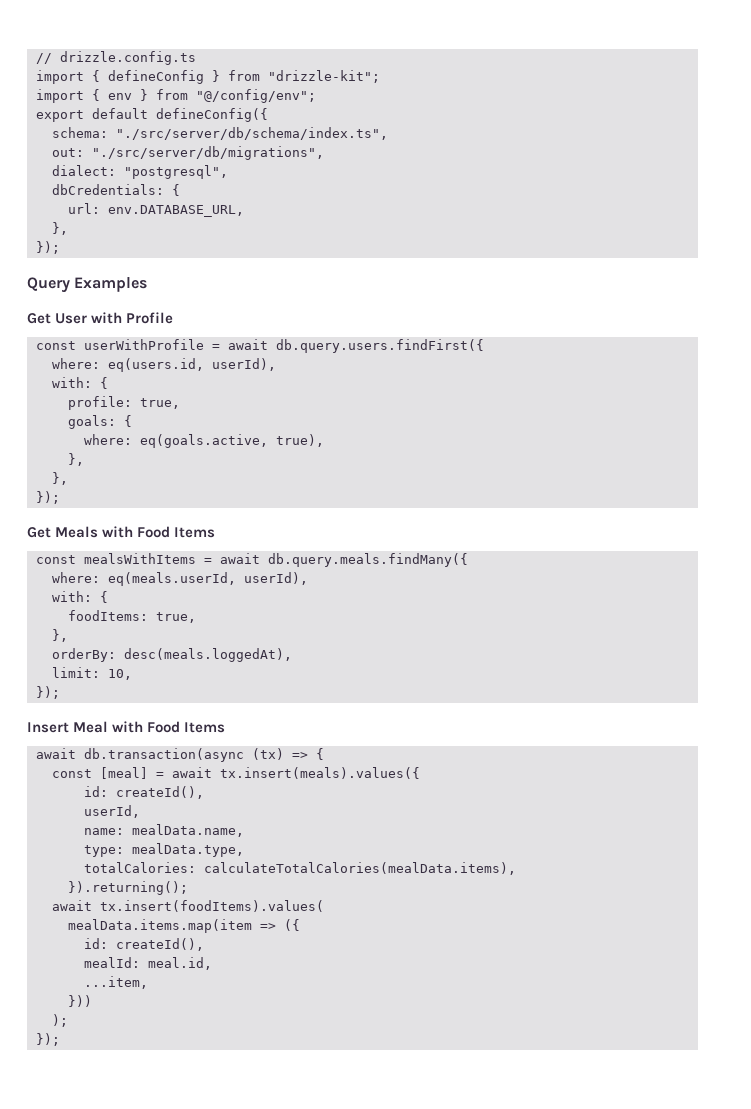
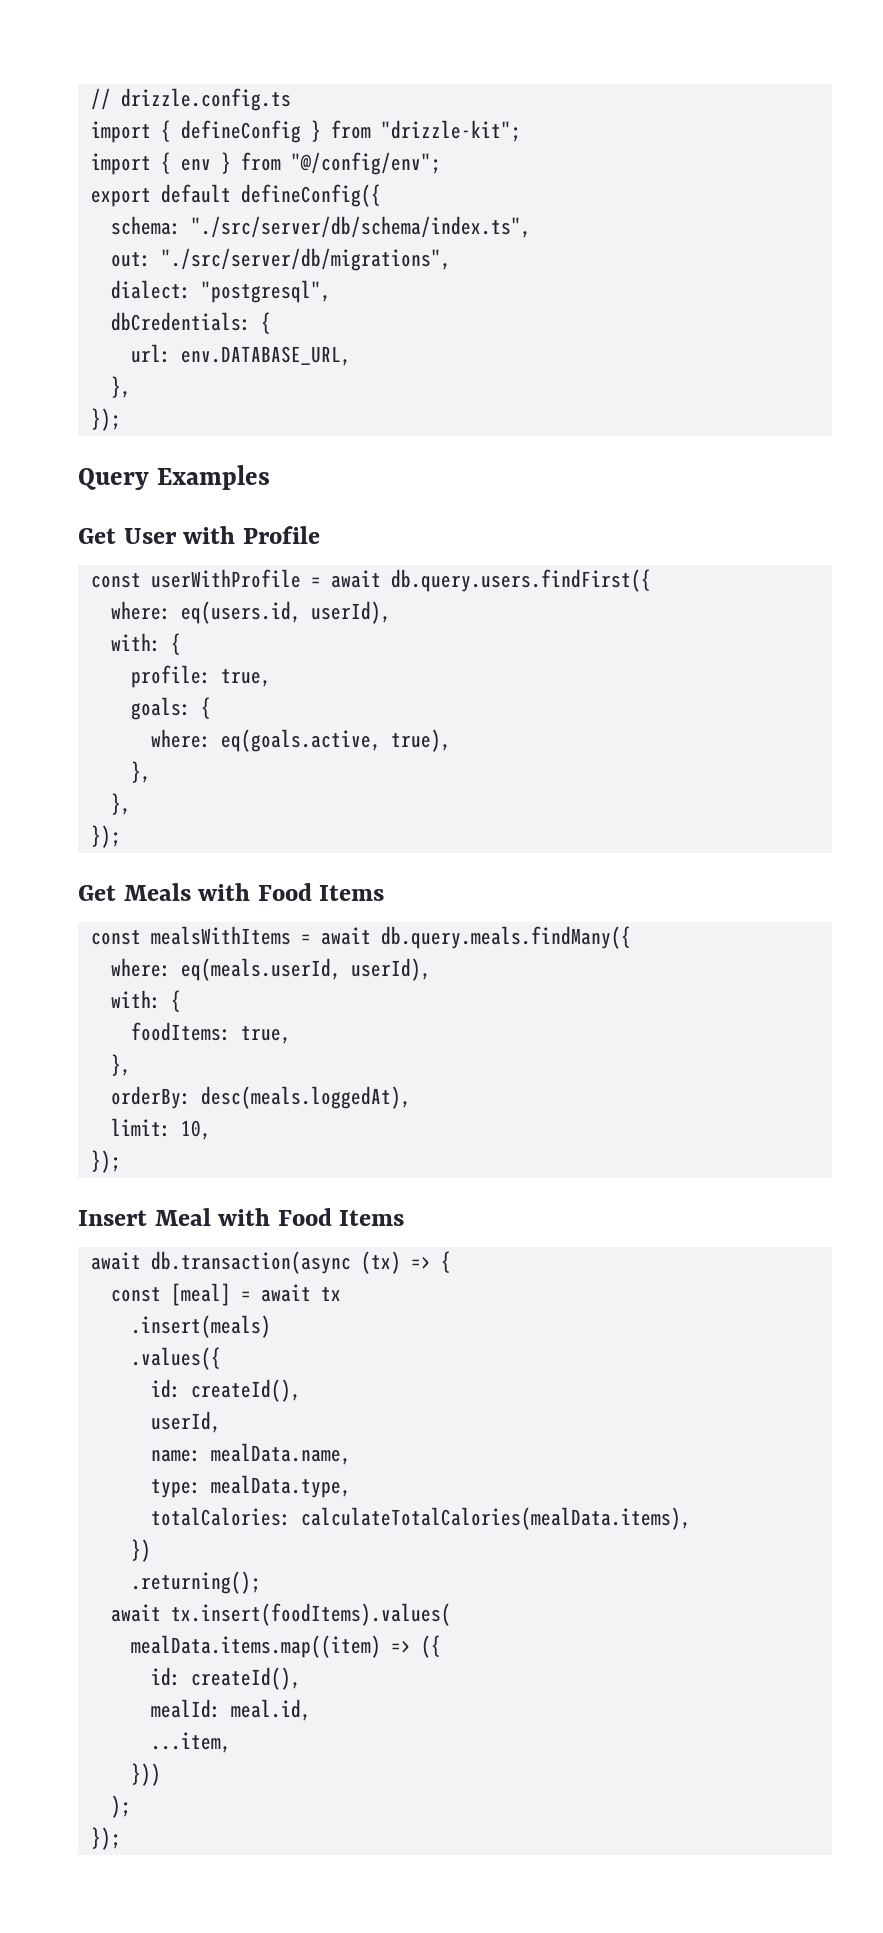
[219,767,420,779] tx.insert(meals).values({ -> [320,1287,341,1301] [130,1315,271,1338] [130,1347,221,1370] tx // .insert(meals) // .values({
[67,881,188,895] }).returning(); -> [130,1539,151,1562] [130,1571,261,1594] }) // .returning();
[67,919,252,933] mealData.items.map(item -> [130,1635,381,1658] mealData.items.map((item)

